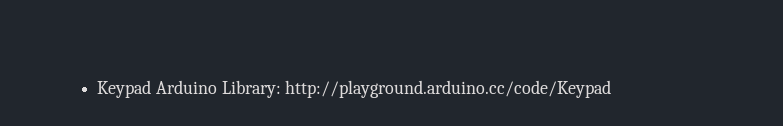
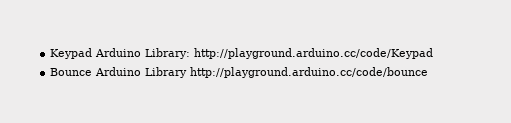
(612, 89) none -> [50,67,429,78] // Bounce Arduino Library http://playground.arduino.cc/code/bounce

